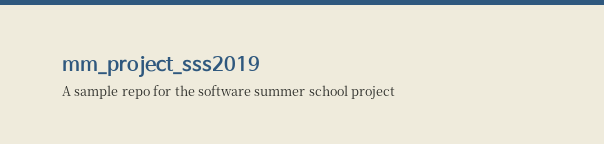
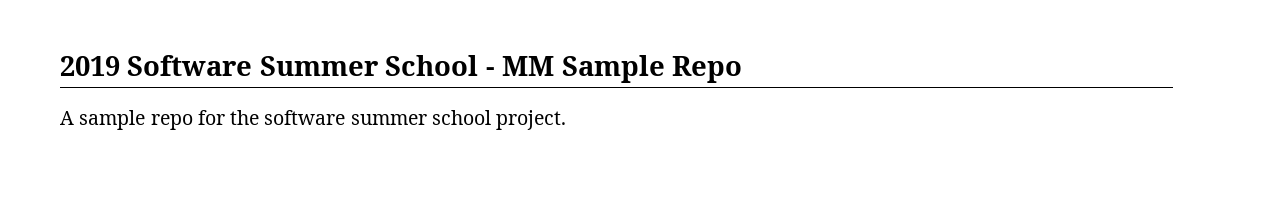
[62,55,260,78] mm_project_sss2019 -> [60,55,742,83] 2019 Software Summer School - MM Sample Repo
[351,86,395,100] project -> [496,110,567,130] project.

